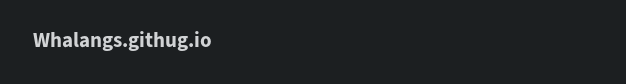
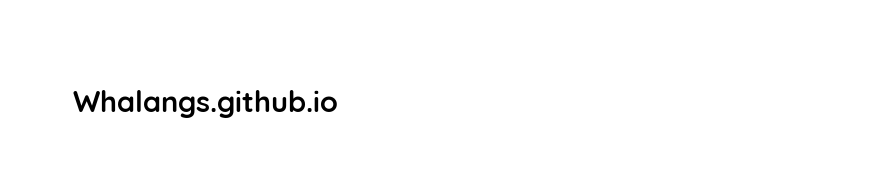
[33,31,212,51] Whalangs.githug.io -> [73,90,338,118] Whalangs.github.io

